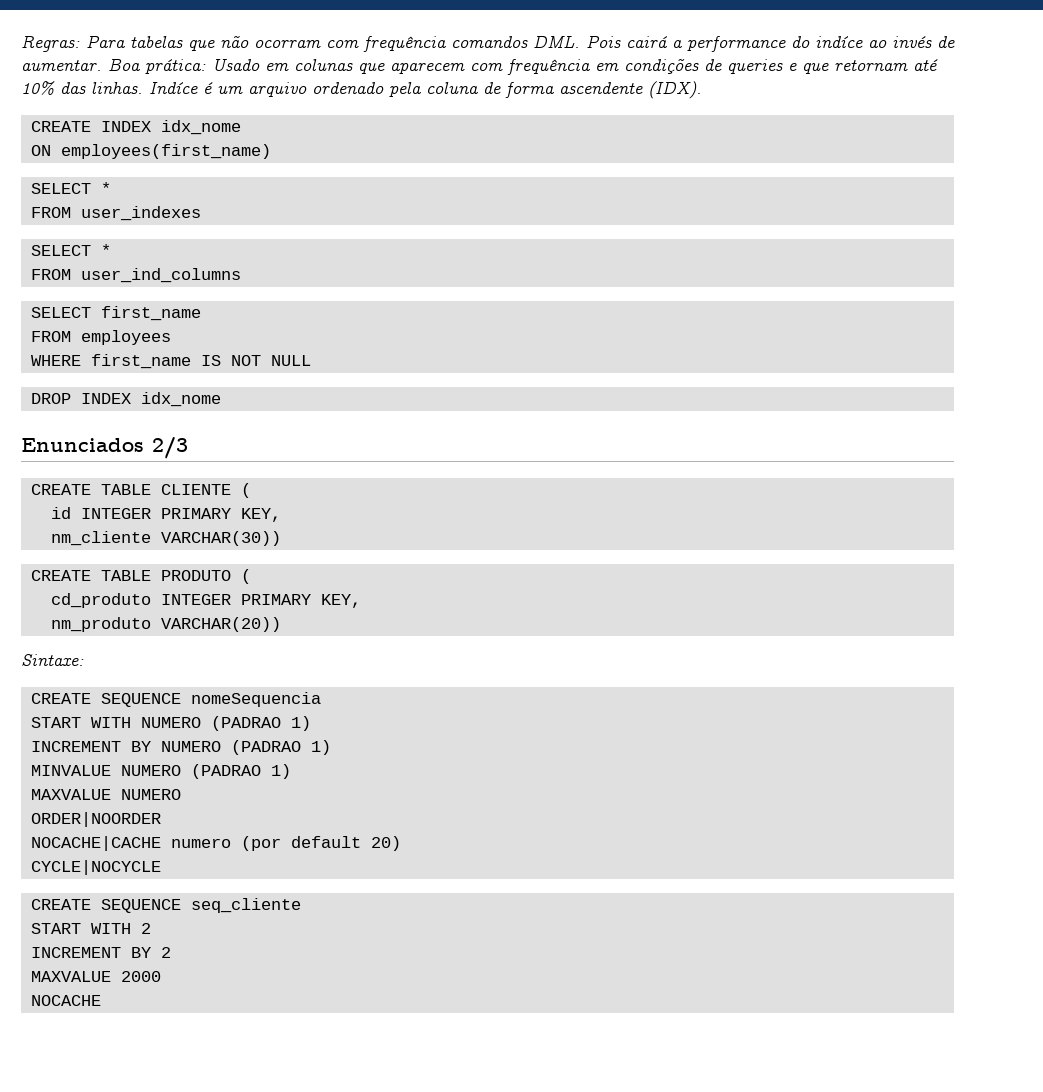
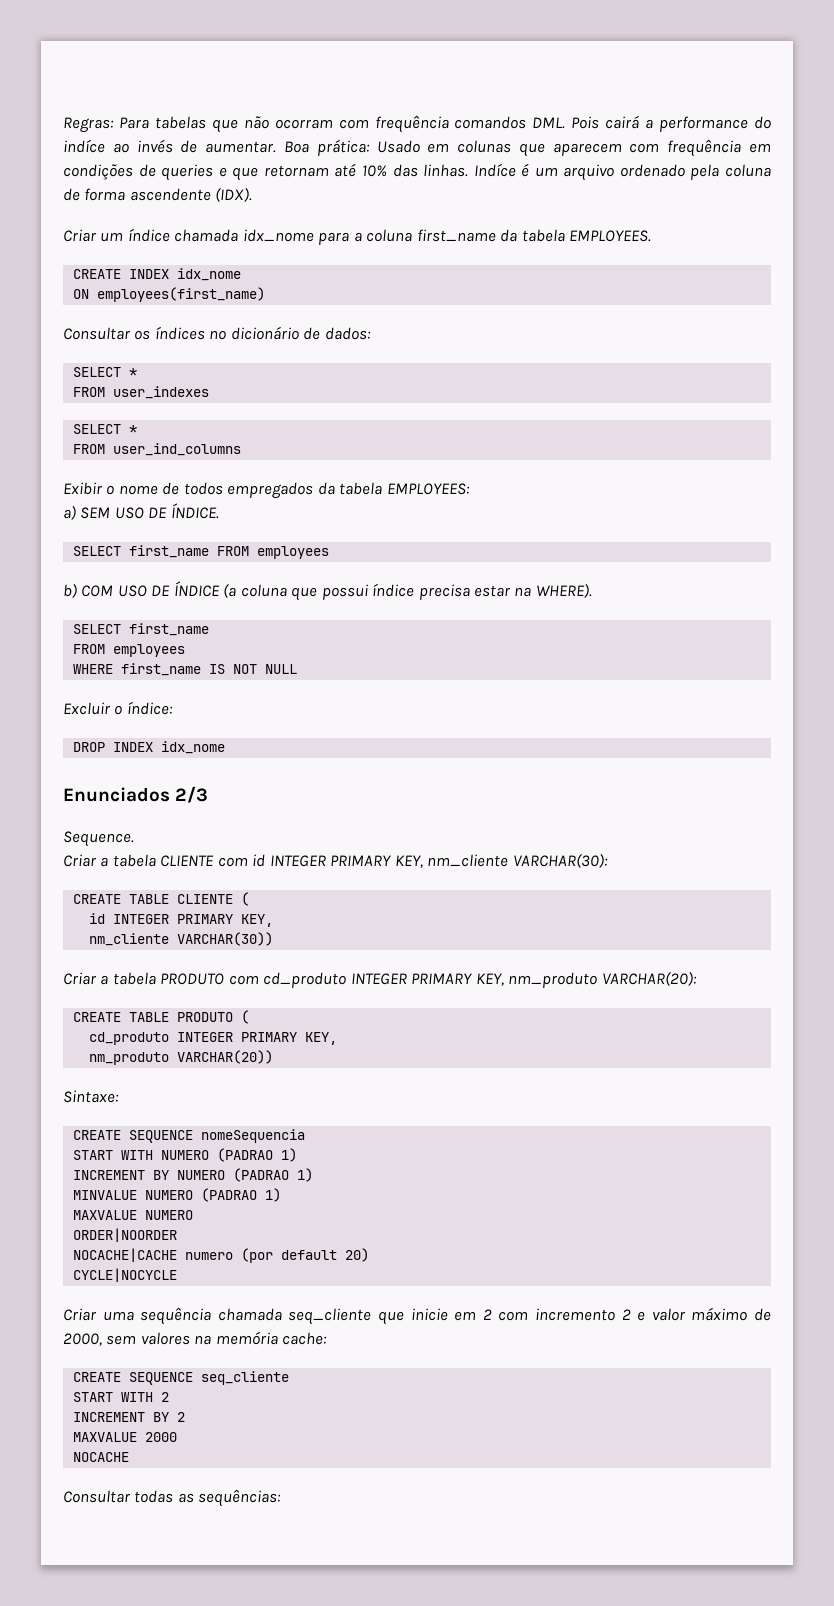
(702, 90) none -> [63,228,652,245] // Criar um índice chamada idx_nome para a coluna first_name da tabela EMPLOYEES.
(271, 151) none -> [63,326,371,340] // Consultar os índices no dicionário de dados:
(241, 275) none -> [63,482,470,499] [63,503,219,520] [72,545,329,559] [63,581,592,601] // Exibir o nome de todos empregados da tabela EMPLOYEES: // a) SEM USO DE ÍNDICE. // SELECT first_name FROM employees // b) COM USO DE ÍNDICE (a coluna que possui índice precisa estar na WHERE).
(311, 360) none -> [63,701,173,715] // Excluir o índice:
(188, 448) none -> [63,831,134,847] [63,853,608,868] // Sequence. // Criar a tabela CLIENTE com id INTEGER PRIMARY KEY, nm_cliente VARCHAR(30):
(281, 538) none -> [63,971,697,988] // Criar a tabela PRODUTO com cd_produto INTEGER PRIMARY KEY, nm_produto VARCHAR(20):
(161, 867) none -> [63,1307,772,1325] [63,1331,328,1346] // Criar uma sequência chamada seq_cliente que inicie em 2 com incremento 2 e valor máximo de 2000, sem valores na memória cache:
(101, 1000) none -> [63,1489,282,1507] // Consultar todas as sequências:

